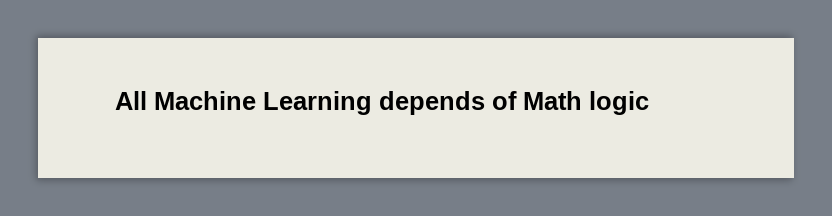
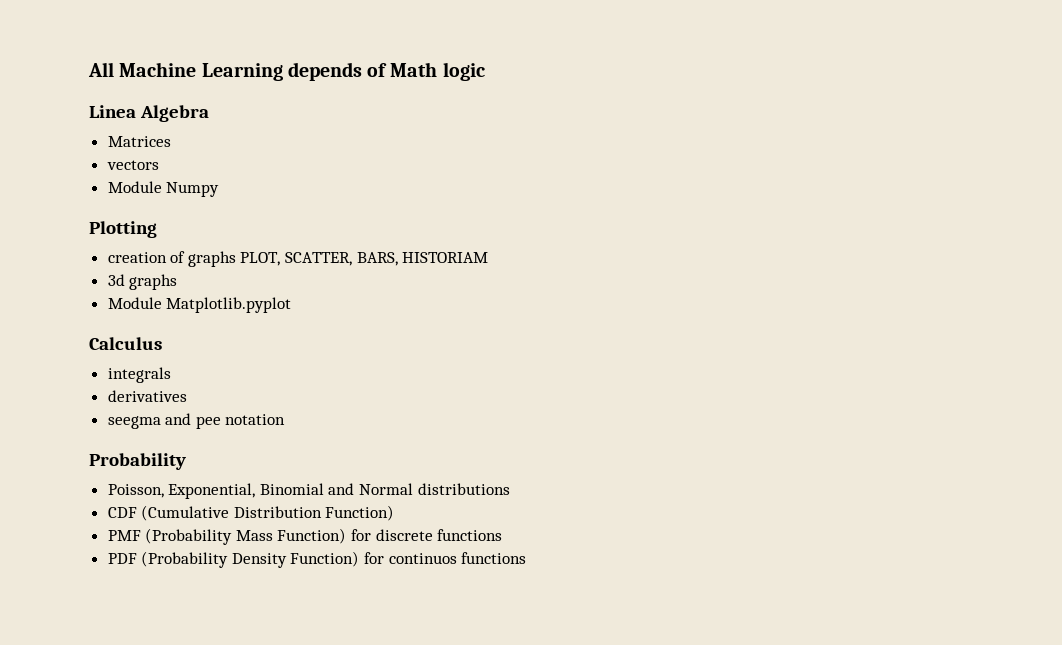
(649, 103) none -> [89,105,209,122] [107,136,171,147] [106,160,159,170] [107,181,220,197] [89,221,157,238] [107,251,489,267] [107,274,178,290] [107,297,292,313] [89,337,162,350] [107,367,171,383] [107,390,187,402] [107,413,286,429] [89,453,186,470] [107,483,510,499] [107,505,395,521] [107,528,503,545] [107,551,527,568] // Linea Algebra // Matrices // vectors // Module Numpy // Plotting // creation of graphs PLOT, SCATTER, BARS, HISTORIAM // 3d graphs // Module Matplotlib.pyplot // Calculus // integrals // derivatives // seegma and pee notation // Probability // Poisson, Exponential, Binomial and Normal distributions // CDF (Cumulative Distribution Function) // PMF (Probability Mass Function) for discrete functions // PDF (Probability Density Function) for continuos functions

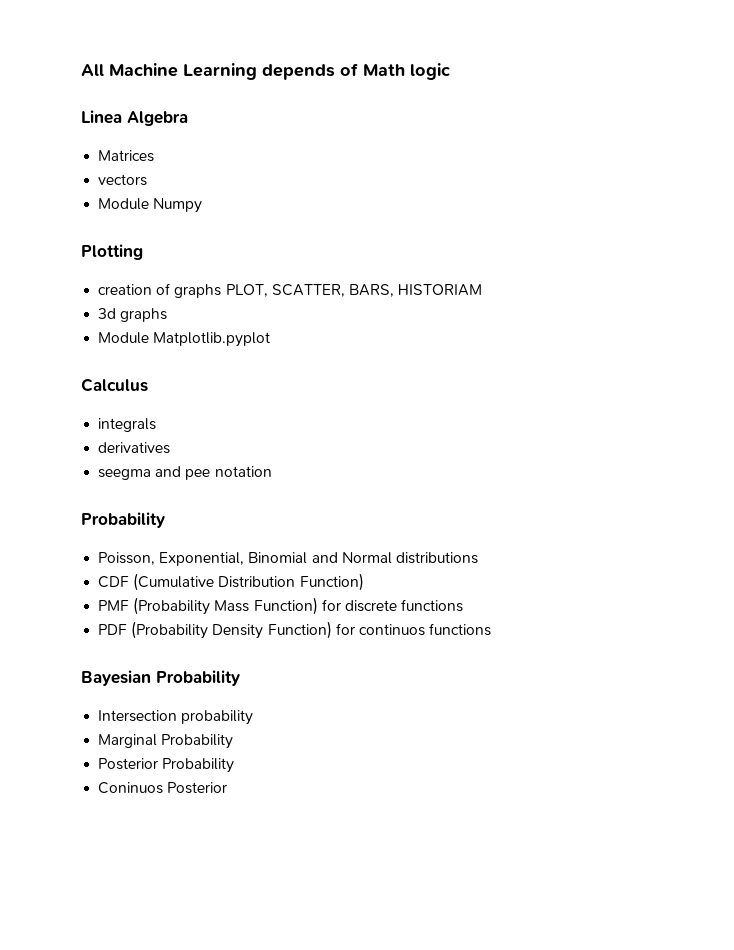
(527, 558) none -> [81,670,240,686] [98,710,254,725] [98,734,234,749] [98,758,235,773] [98,782,228,794] // Bayesian Probability // Intersection probability // Marginal Probability // Posterior Probability // Coninuos Posterior

